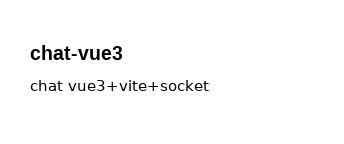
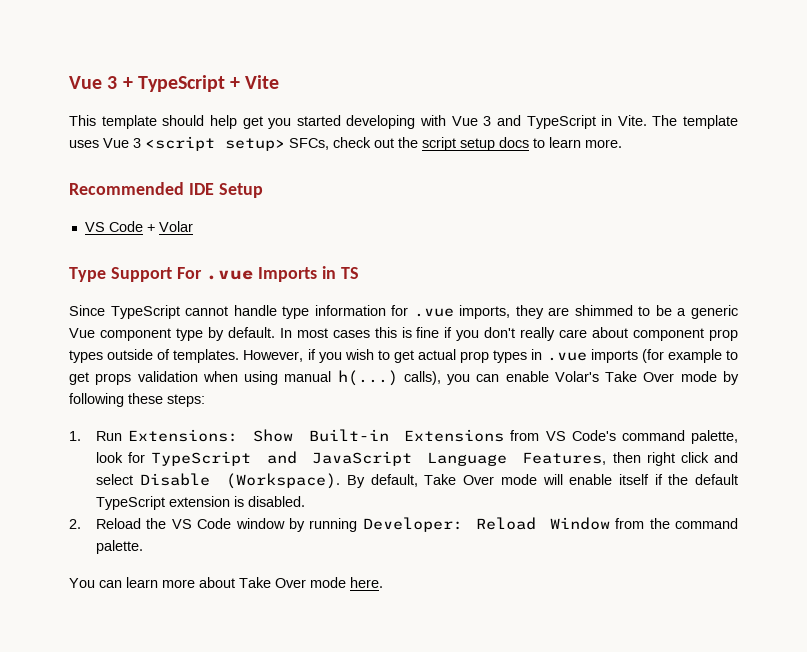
[30,45,123,60] [30,80,209,91] chat-vue3 // chat vue3+vite+socket -> [69,75,280,92] [69,115,738,129] [69,136,622,151] [69,182,263,198] [84,221,193,232] [69,266,360,282] [69,305,738,319] [69,327,739,341] [69,349,738,363] [69,370,739,386] [69,393,205,407] [69,429,738,444] [95,451,738,466] [95,473,738,489] [95,496,305,510] [69,517,739,532] [95,540,143,554] [69,577,383,588] Vue 3 + TypeScript + Vite // This template should help get you started developing with Vue 3 and TypeScript in Vite. The template uses Vue 3 <script setup> SFCs, check out the script setup docs to learn more. // Recommended IDE Setup // VS Code + Volar // Type Support For .vue Imports in TS // Since TypeScript cannot handle type information for .vue imports, they are shimmed to be a generic Vue component type by default. In most cases this is fine if you don't really care about component prop types outside of templates. However, if you wish to get actual prop types in .vue imports (for example to get props validation when using manual h(...) calls), you can enable Volar's Take Over mode by following these steps: // 1. Run Extensions: Show Built-in Extensions from VS Code's command palette, look for TypeScript and JavaScript Language Features, then right click and select Disable (Workspace). By default, Take Over mode will enable itself if the default TypeScript extension is disabled. // 2. Reload the VS Code window by running Developer: Reload Window from the command palette. // You can learn more about Take Over mode here.

